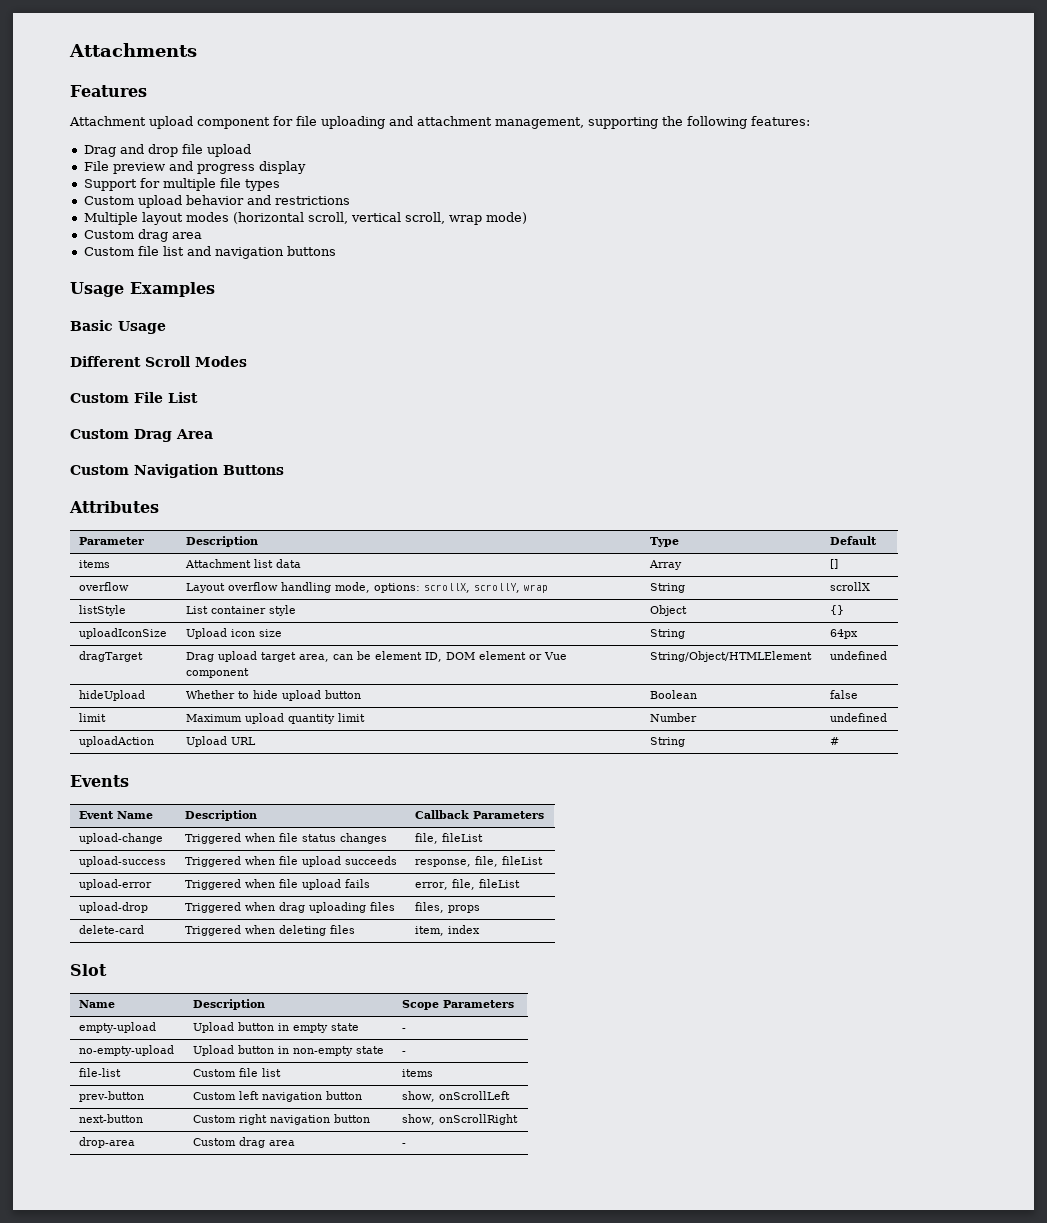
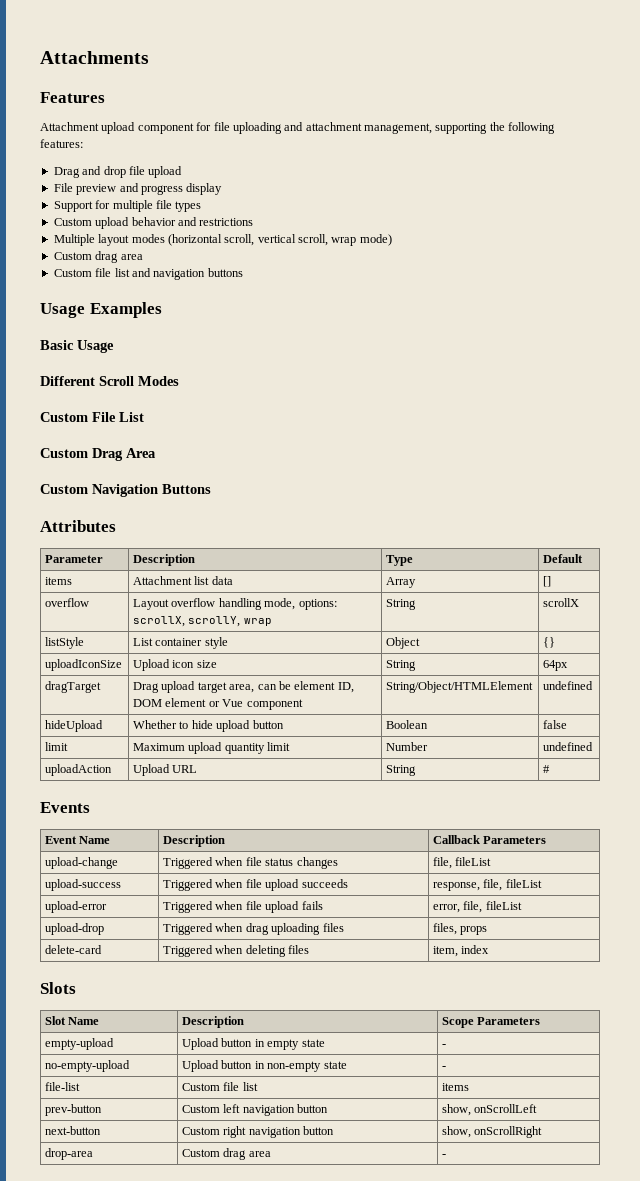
(481, 929) none -> [40,982,76,994] Slots //
(107, 970) // -> (67, 1020) none

